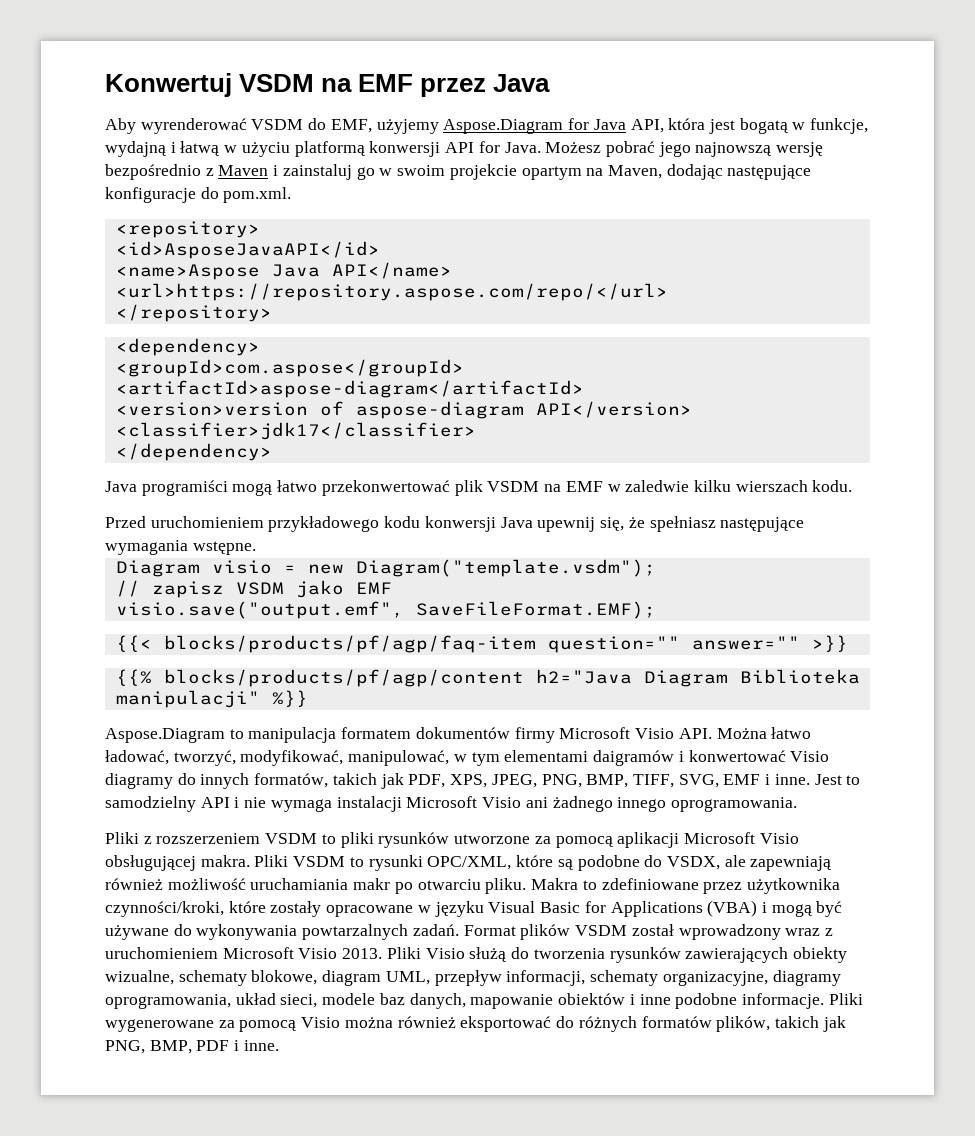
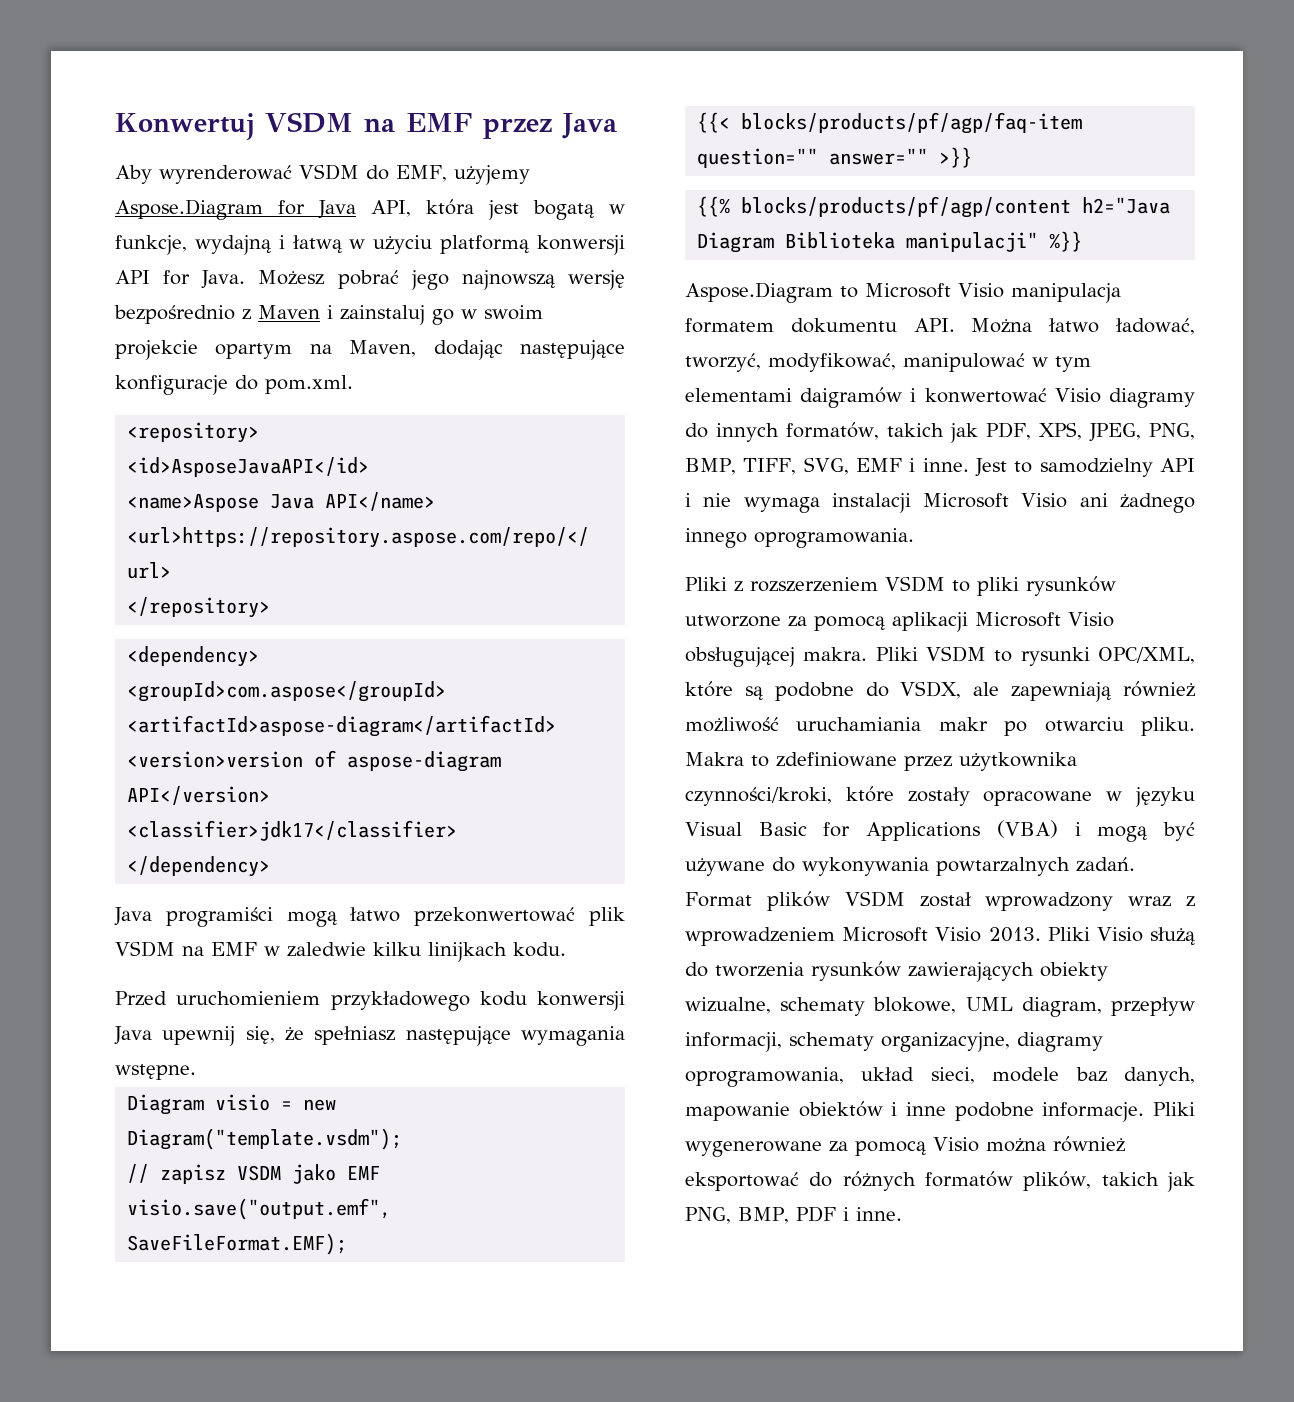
[735,480,808,492] wierszach -> [428,942,507,962] linijkach
[248,727,675,743] manipulacja formatem dokumentów firmy Microsoft Visio -> [865,283,1121,303] [685,318,897,333] Microsoft Visio manipulacja formatem dokumentu
[348,750,450,766] manipulować, -> [903,353,1025,372] manipulować
[105,947,218,959] uruchomieniem -> [685,927,835,946] wprowadzeniem
[322,970,430,986] diagram UML, -> [965,997,1102,1017] UML diagram,

